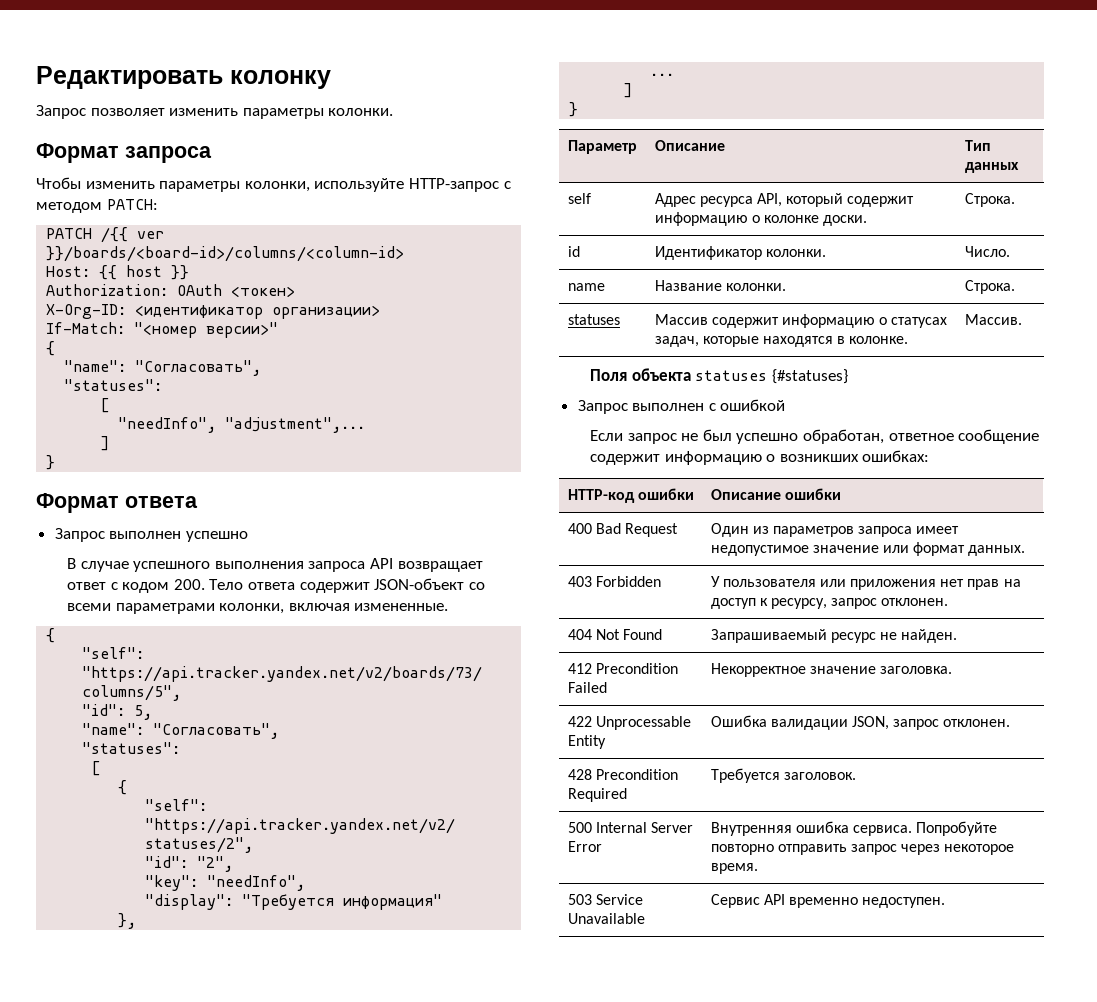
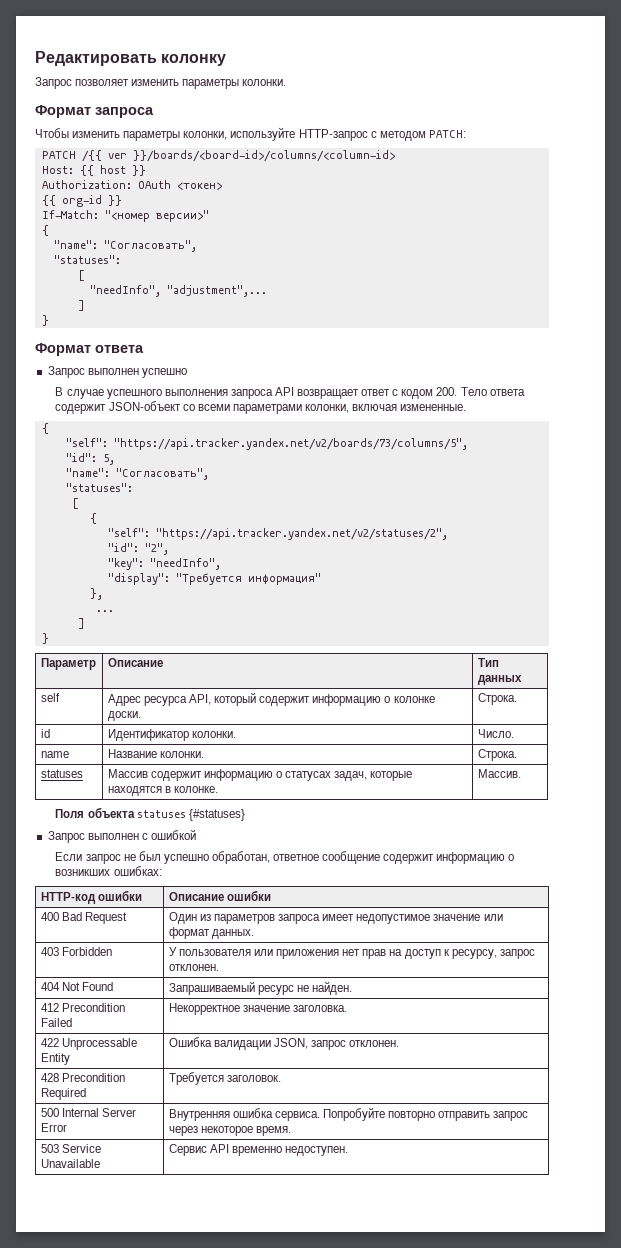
[46,304,381,319] X-Org-ID: <идентификатор организации> -> [41,195,122,207] {{ org-id }}

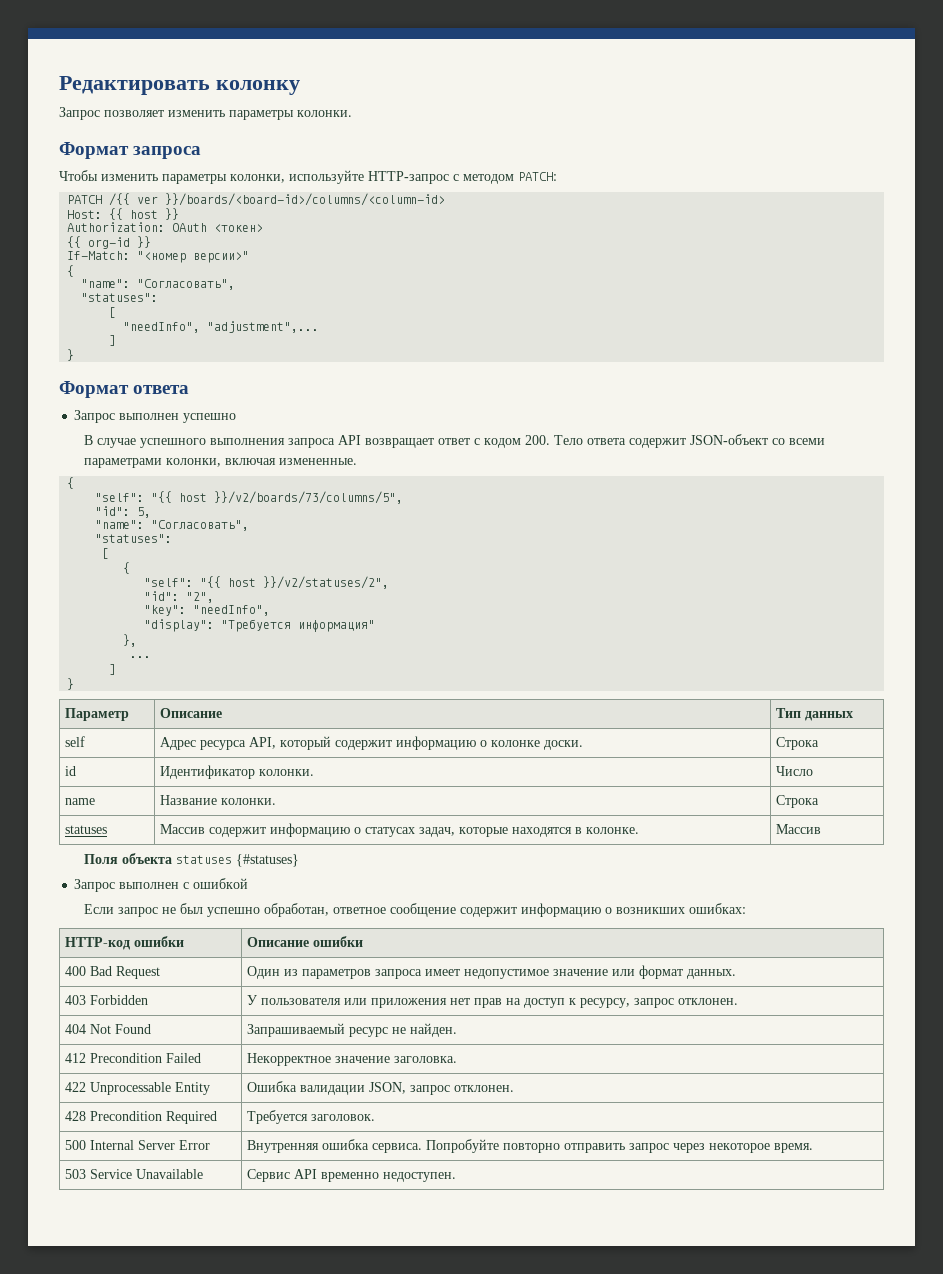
[113,438,468,450] "https://api.tracker.yandex.net/v2/boards/73/columns/5", -> [151,491,404,504] "{{ host }}/v2/boards/73/columns/5",
[155,528,448,540] "https://api.tracker.yandex.net/v2/statuses/2", -> [200,576,390,589] "{{ host }}/v2/statuses/2",
[477,693,517,705] Строка. -> [776,737,820,750] Строка
[477,729,514,738] Число. -> [776,766,814,776] Число
[477,749,517,761] Строка. -> [776,795,820,808] Строка
[477,769,521,778] Массив. -> [776,824,822,834] Массив

